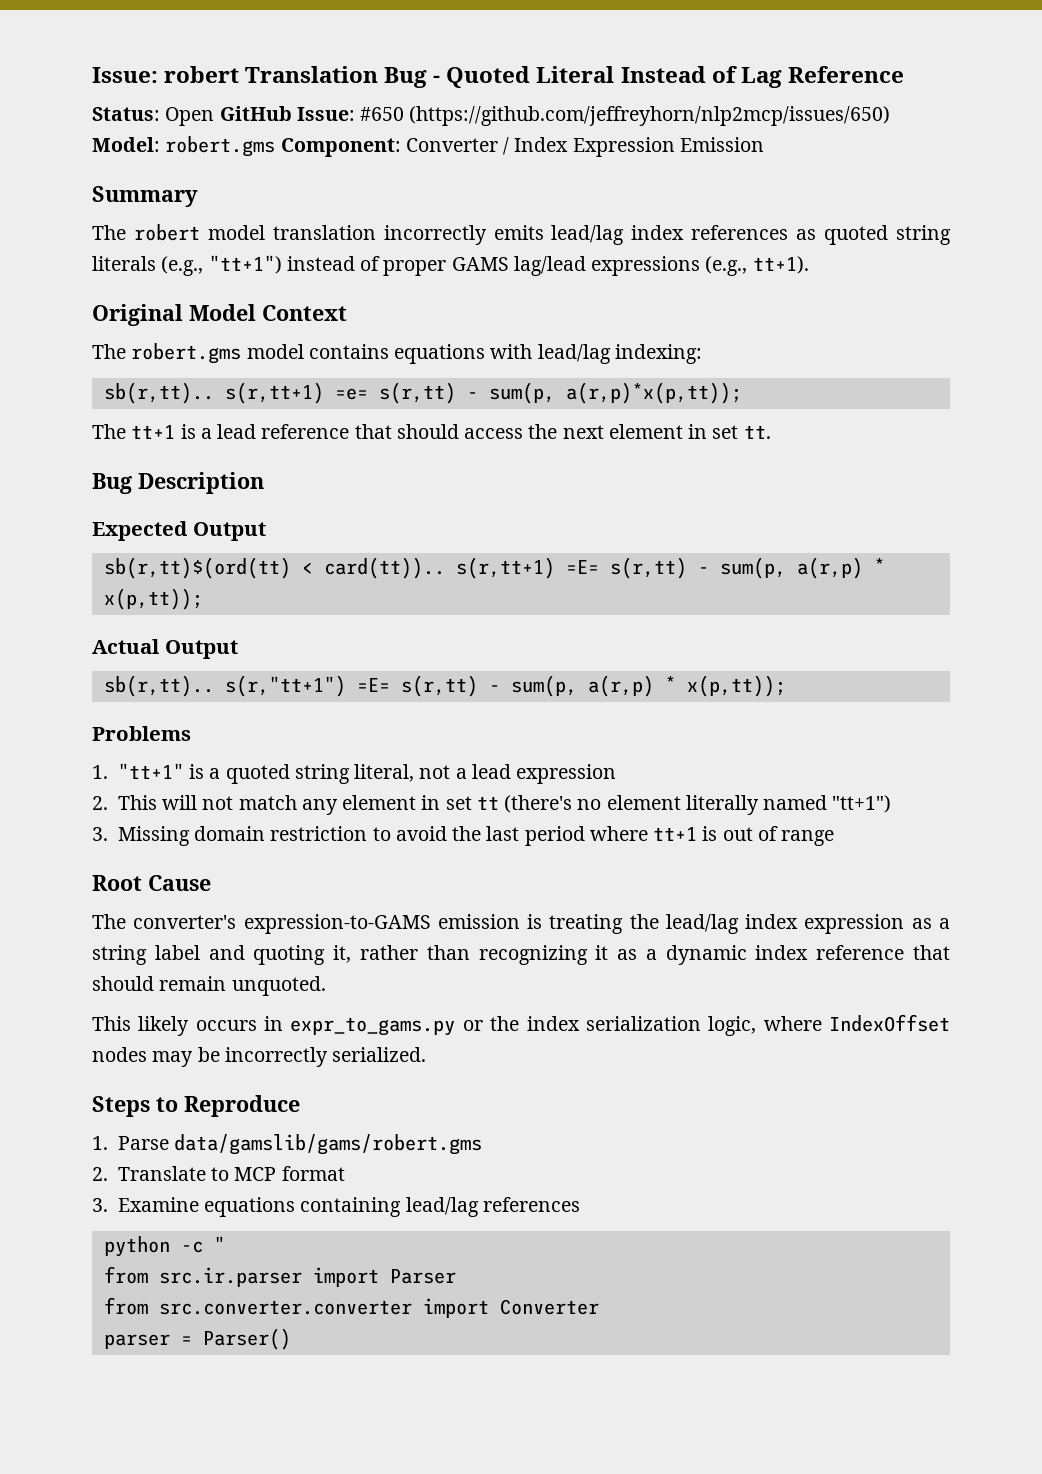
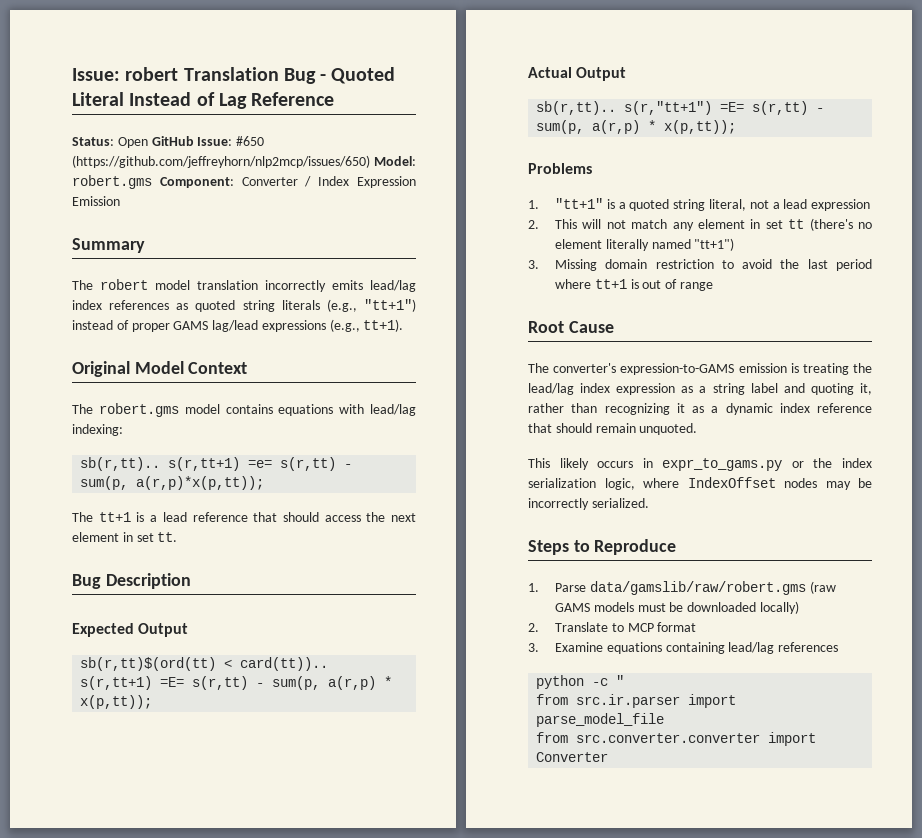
[174,1134,483,1155] data/gamslib/gams/robert.gms -> [589,581,836,595] [555,601,799,614] data/gamslib/raw/robert.gms (raw GAMS models must be downloaded locally)
[389,1269,456,1284] Parser -> [536,713,665,727] parse_model_file
[103,1328,291,1350] // parser = Parser() -> (609, 757) none

